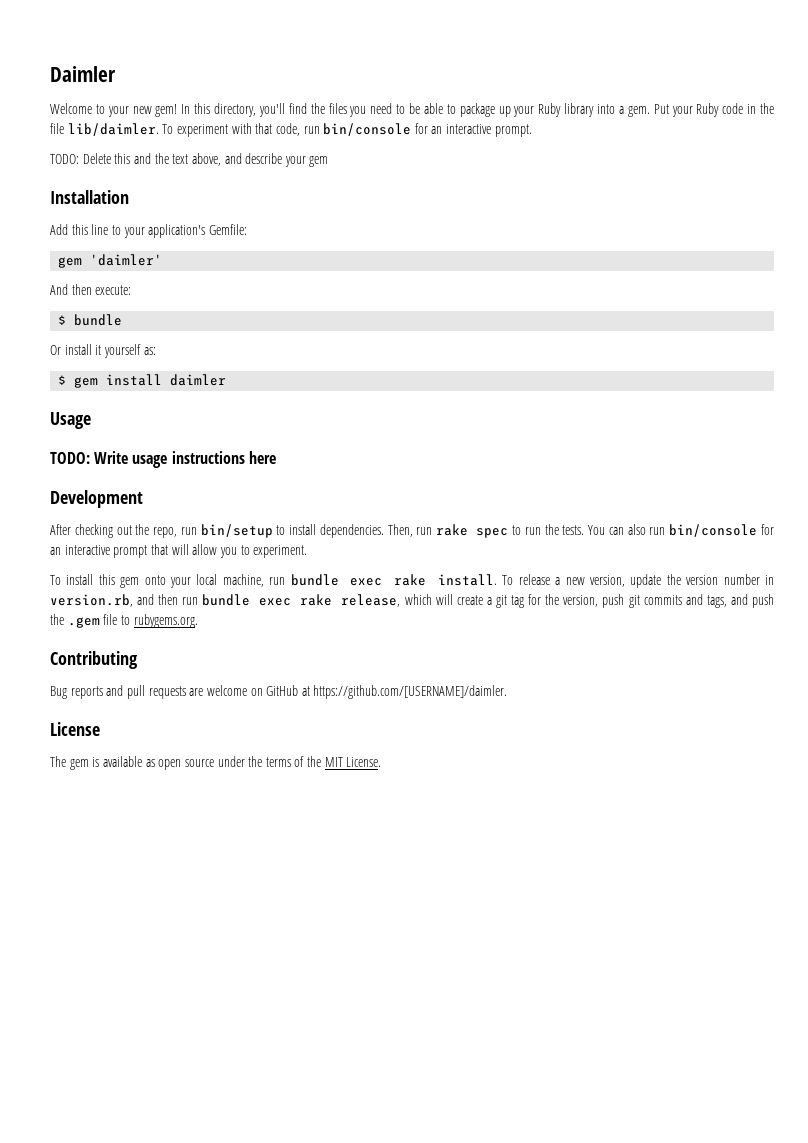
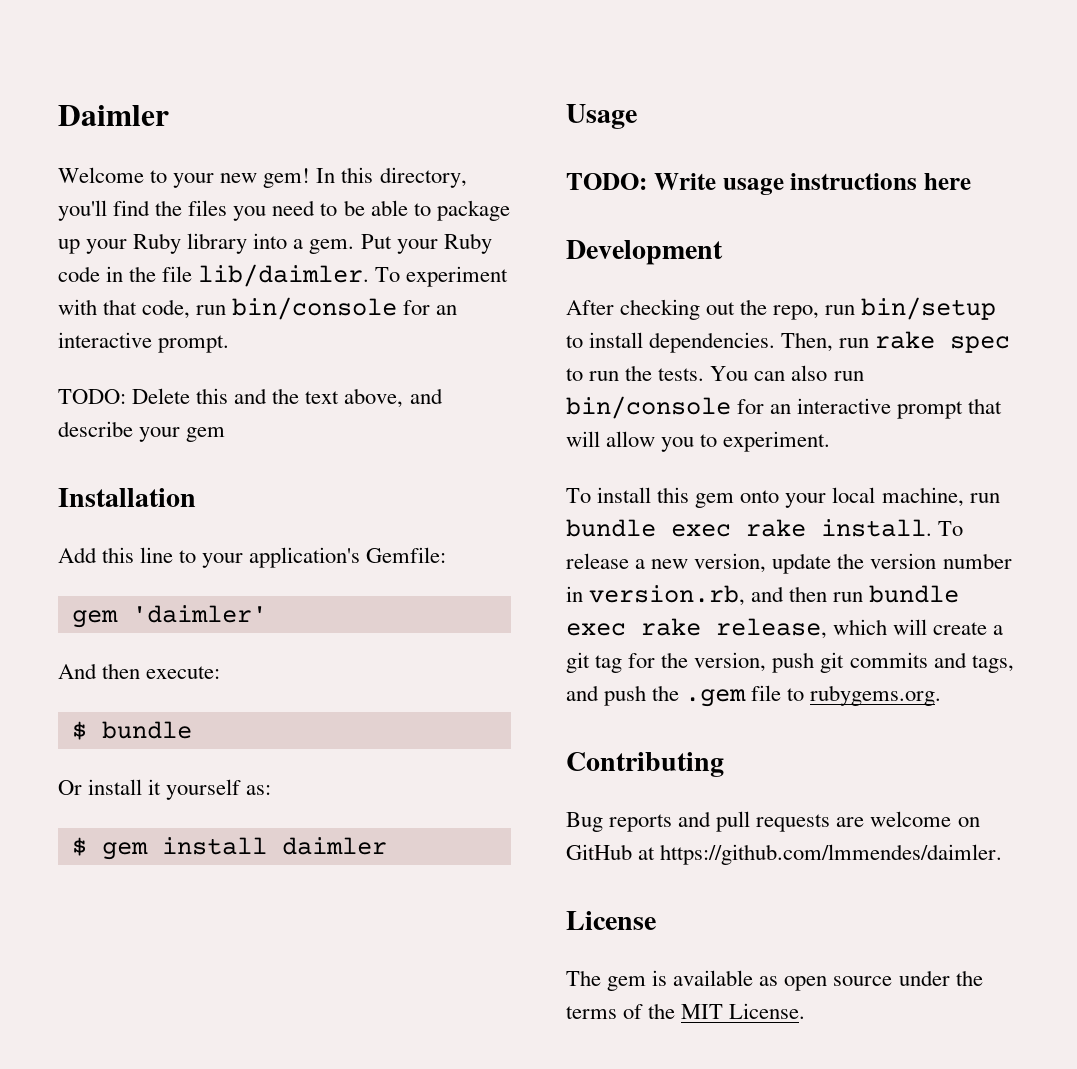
[313,685,508,699] https://github.com/[USERNAME]/daimler. -> [660,844,1003,865] https://github.com/lmmendes/daimler.

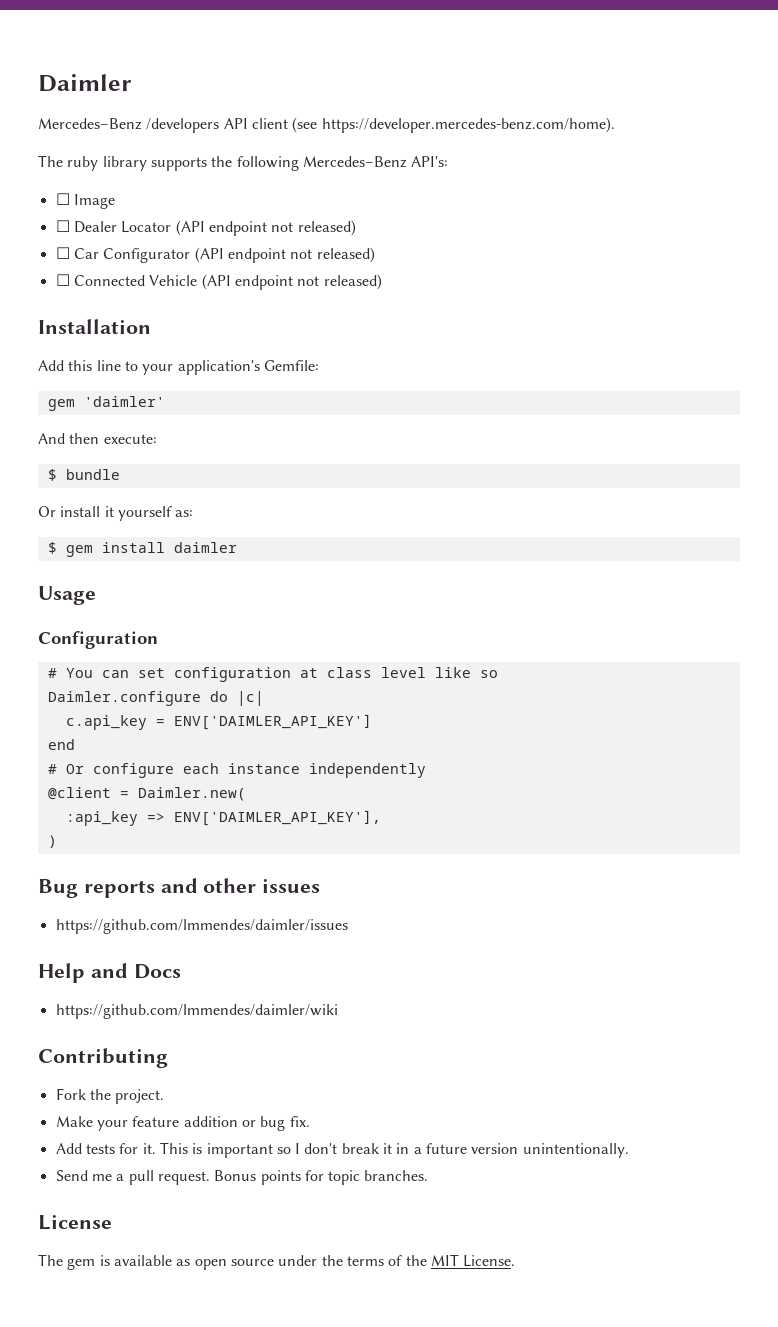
[58,167,467,188] [58,200,510,221] [58,233,492,254] [58,264,509,287] [58,297,458,320] [58,332,230,353] [58,388,443,408] [58,421,226,442] Welcome to your new gem! In this directory, you'll find the files you need to be able to package up your Ruby library into a gem. Put your Ruby code in the file lib/daimler. To experiment with that code, run bin/console for an interactive prompt. // TODO: Delete this and the text above, and describe your gem -> [38,117,615,133] [38,155,449,171] [55,193,115,209] [55,220,356,236] [55,247,375,263] [55,274,382,290] Mercedes–Benz /developers API client (see https://developer.mercedes-benz.com/home). // The ruby library supports the following Mercedes–Benz API's: // ☐ Image // ☐ Dealer Locator (API endpoint not released) // ☐ Car Configurator (API endpoint not released) // ☐ Connected Vehicle (API endpoint not released)
[566,173,971,195] [566,240,723,265] [566,297,997,320] [566,331,1011,353] [566,365,864,381] [566,396,1003,419] [566,431,831,452] [566,487,1000,508] [566,519,964,537] [566,553,1012,574] [566,585,960,606] [566,618,1004,639] [566,652,1014,673] [566,685,942,707] [566,752,724,777] [566,811,980,832] [566,844,1003,865] TODO: Write usage instructions here // Development // After checking out the repo, run bin/setup to install dependencies. Then, run rake spec to run the tests. You can also run bin/console for an interactive prompt that will allow you to experiment. // To install this gem onto your local machine, run bundle exec rake install. To release a new version, update the version number in version.rb, and then run bundle exec rake release, which will create a git tag for the version, push git commits and tags, and push the .gem file to rubygems.org. // Contributing // Bug reports and pull requests are welcome on GitHub at https://github.com/lmmendes/daimler. -> [38,631,158,649] [47,667,498,682] [47,691,264,706] [65,714,372,730] [47,739,75,750] [47,763,426,778] [47,787,246,801] [65,810,381,826] [47,835,57,848] [38,878,321,898] [55,919,348,934] [38,963,181,983] [55,1004,338,1019] [38,1048,168,1068] [55,1088,165,1104] [55,1116,310,1131] [55,1142,629,1158] [55,1170,429,1185] Configuration // # You can set configuration at class level like so // Daimler.configure do |c| // c.api_key = ENV['DAIMLER_API_KEY'] // end // # Or configure each instance independently // @client = Daimler.new( // :api_key => ENV['DAIMLER_API_KEY'], // ) // Bug reports and other issues // https://github.com/lmmendes/daimler/issues // Help and Docs // https://github.com/lmmendes/daimler/wiki // Contributing // Fork the project. // Make your feature addition or bug fix. // Add tests for it. This is important so I don't break it in a future version unintentionally. // Send me a pull request. Bonus points for topic branches.

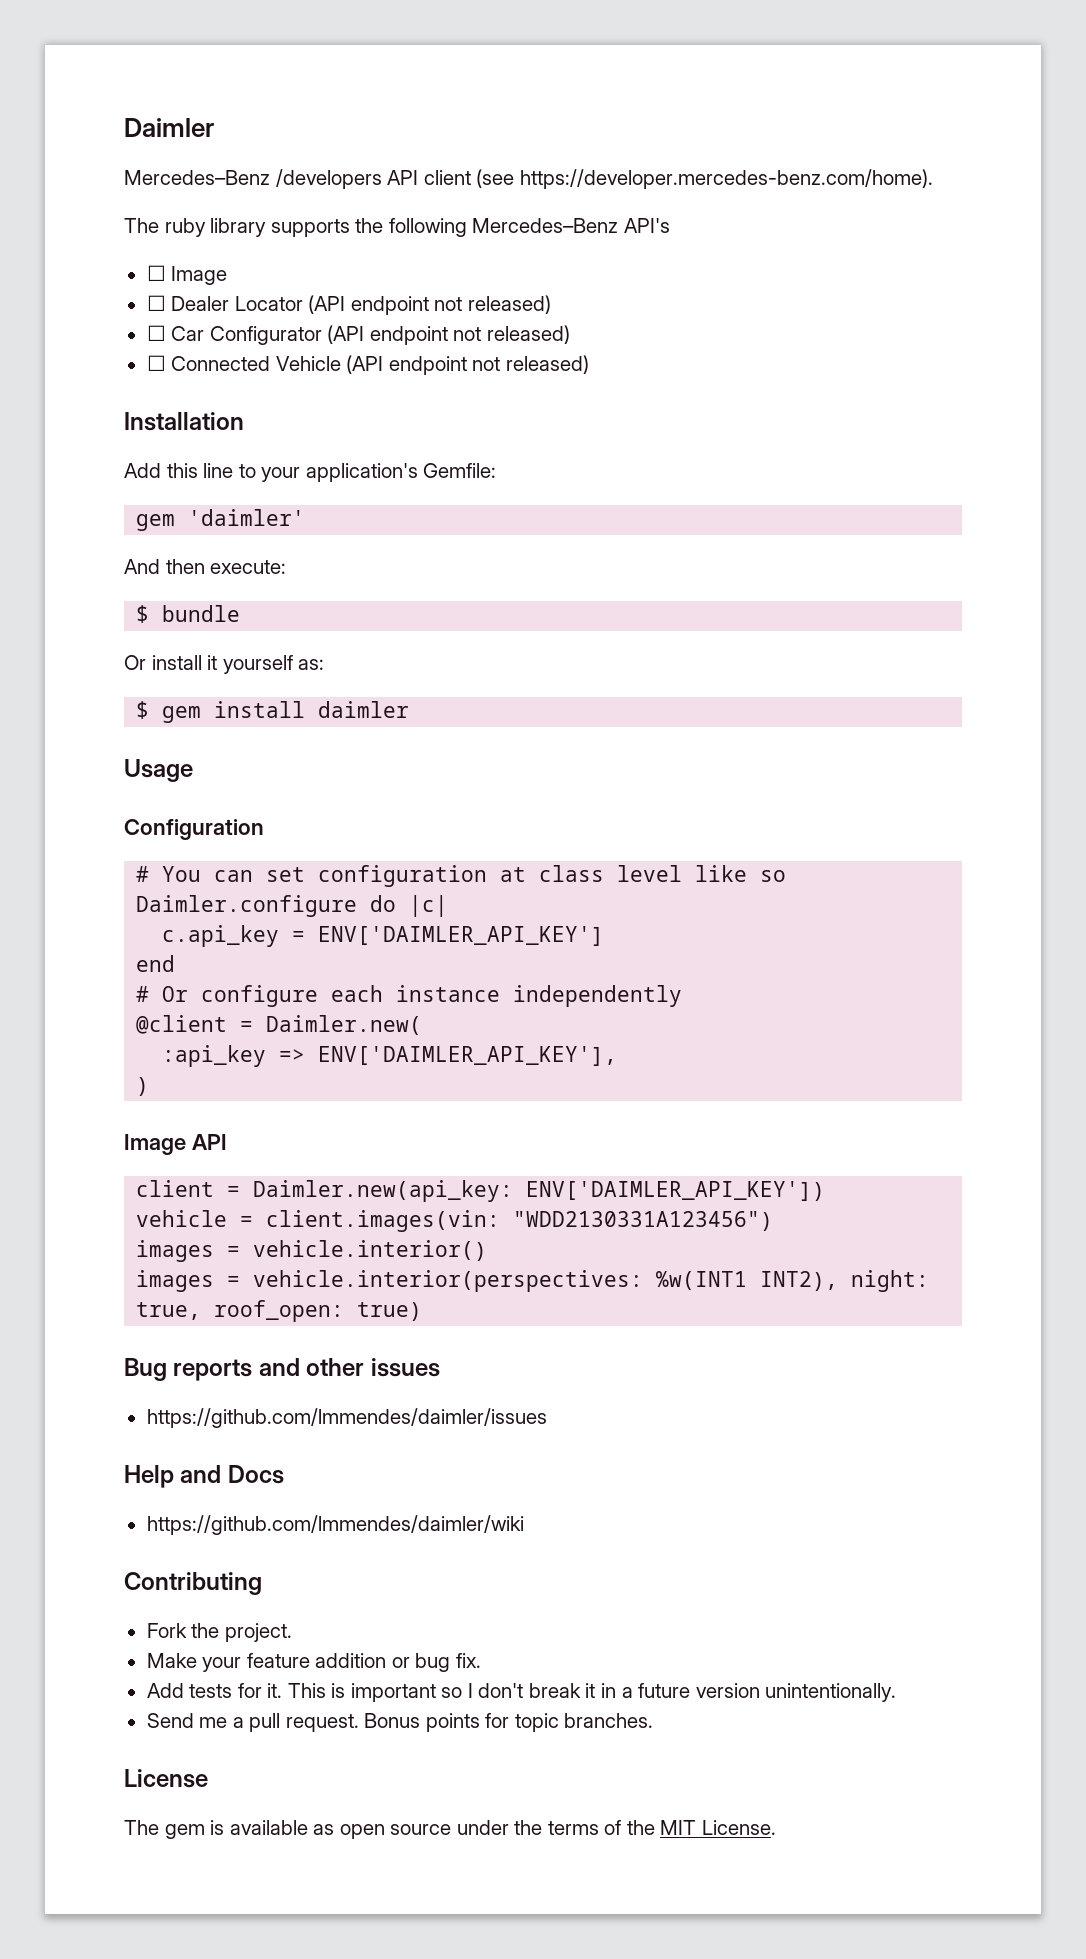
[411,156,449,167] API's: -> [623,218,670,233] API's
(57, 841) none -> [124,1134,227,1155] [136,1180,826,1202] [136,1210,774,1232] [136,1240,488,1262] [136,1270,930,1292] [136,1300,423,1322] // Image API // client = Daimler.new(api_key: ENV['DAIMLER_API_KEY']) // vehicle = client.images(vin: "WDD2130331A123456") // images = vehicle.interior() // images = vehicle.interior(perspectives: %w(INT1 INT2), night: true, roof_open: true)

